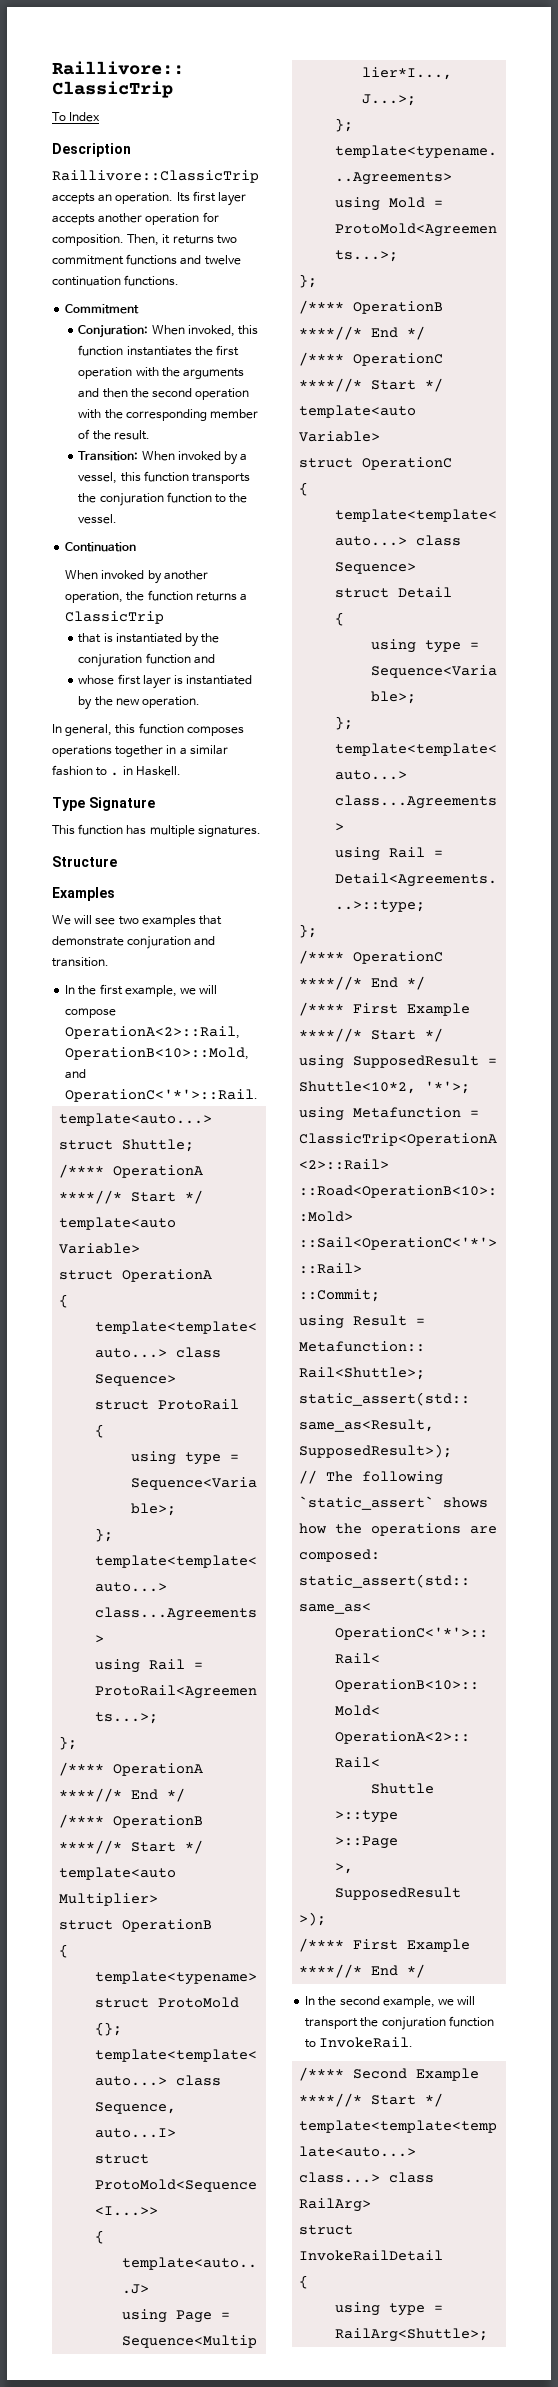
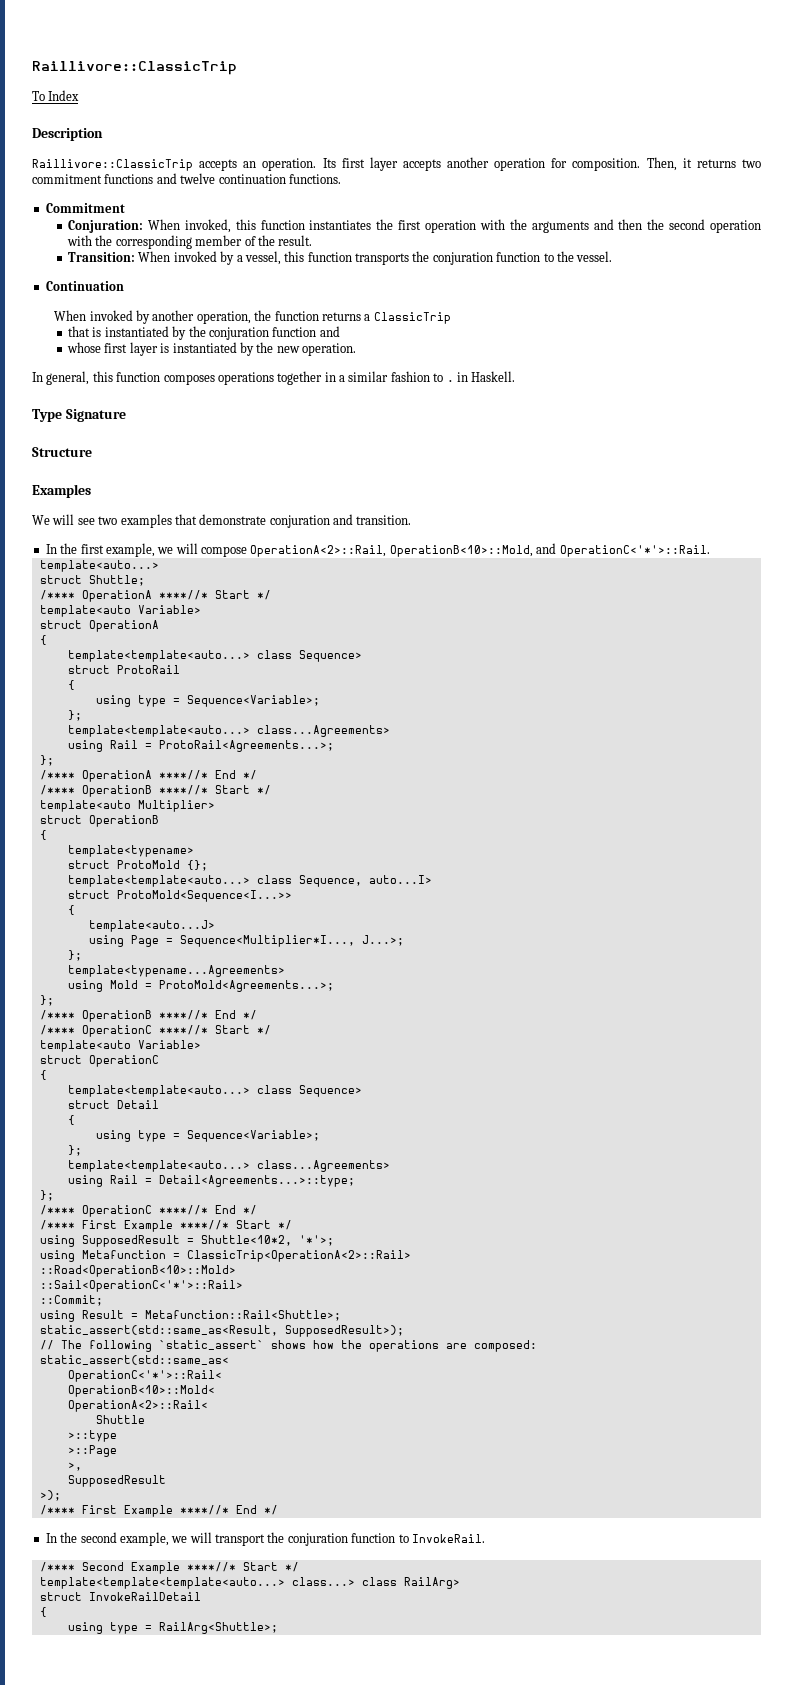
[52,824,261,837] // This function has multiple signatures. -> (126, 415) none

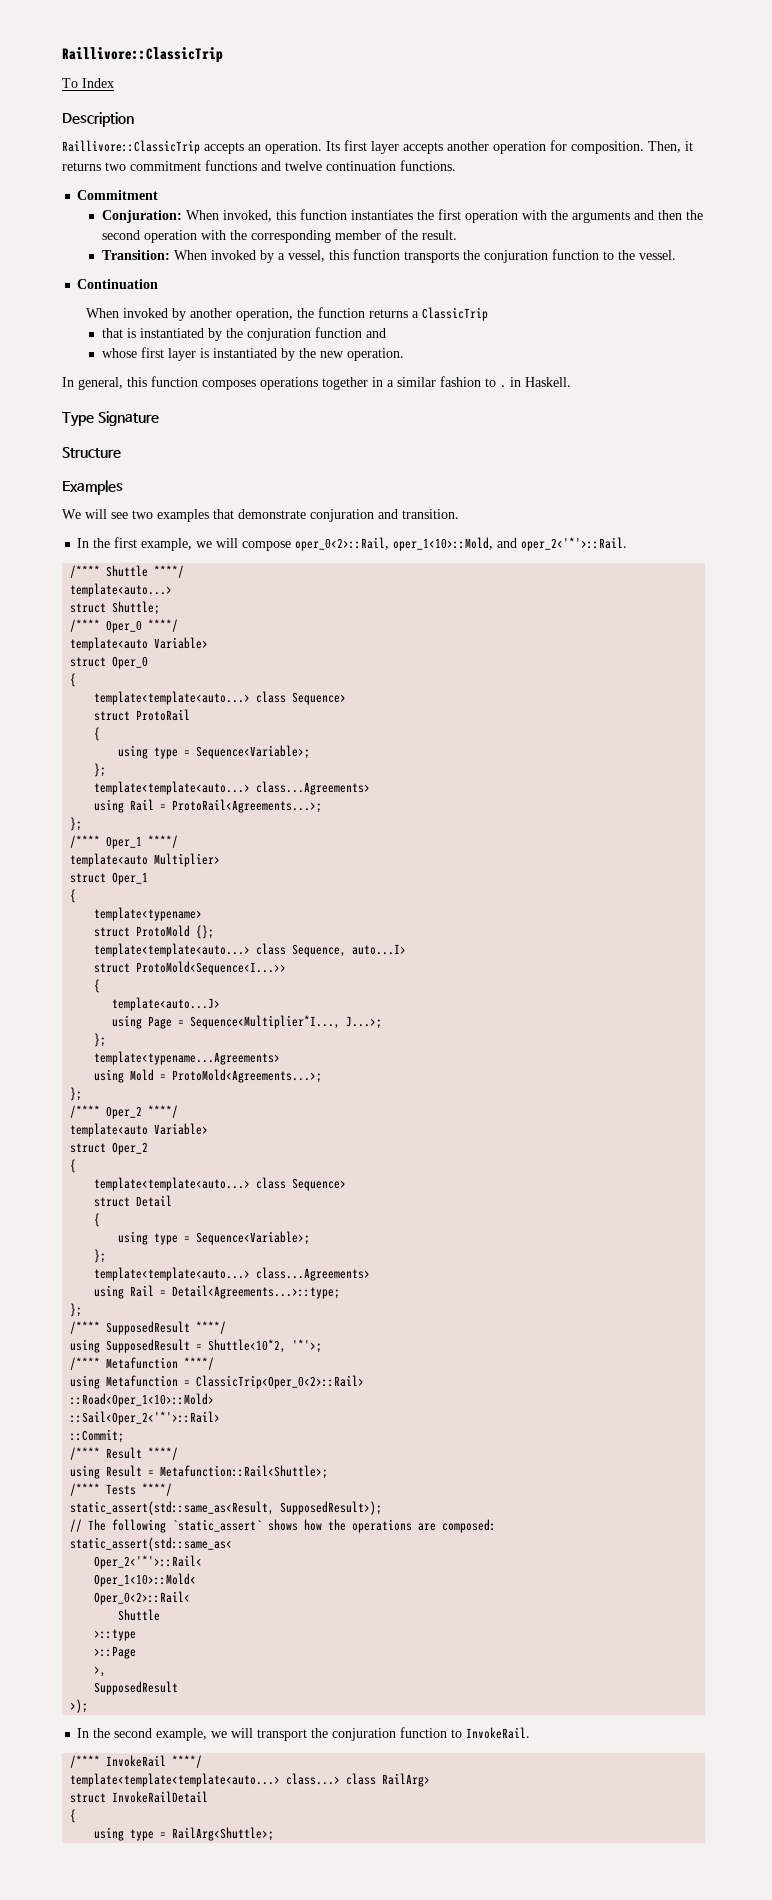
[250,543,710,557] OperationA<2>::Rail, OperationB<10>::Mold, and OperationC<'*'>::Rail. -> [295,537,628,551] [70,565,185,578] oper_0<2>::Rail, oper_1<10>::Mold, and oper_2<'*'>::Rail. // /**** Shuttle ****/
[81,590,271,602] [39,605,201,617] [39,620,159,632] OperationA ****//* Start */ // template<auto Variable> // struct OperationA -> [106,619,179,633] [70,637,209,651] [70,656,149,669] Oper_0 ****/ // template<auto Variable> // struct Oper_0
[81,770,257,782] [39,785,271,797] OperationA ****//* End */ // /**** OperationB ****//* Start */ -> [106,835,179,849] Oper_1 ****/
[88,815,159,827] OperationB -> [112,872,149,885] Oper_1
[81,1010,257,1022] [39,1025,271,1037] [39,1040,201,1052] [39,1055,159,1067] OperationB ****//* End */ // /**** OperationC ****//* Start */ // template<auto Variable> // struct OperationC -> [106,1105,179,1119] [70,1123,209,1137] [70,1142,149,1155] Oper_2 ****/ // template<auto Variable> // struct Oper_2
[81,1205,257,1217] [39,1220,292,1232] OperationC ****//* End */ // /**** First Example ****//* Start */ -> [106,1321,227,1335] SupposedResult ****/
(334, 1240) none -> [70,1357,215,1370] // /**** Metafunction ****/
[186,1250,411,1262] [39,1265,236,1277] [39,1280,243,1292] [39,1295,103,1306] ClassicTrip<OperationA<2>::Rail> // ::Road<OperationB<10>::Mold> // ::Sail<OperationC<'*'>::Rail> // ::Commit; -> [196,1375,365,1389] [70,1393,215,1407] [70,1411,221,1425] [70,1429,125,1443] [70,1447,179,1460] ClassicTrip<Oper_0<2>::Rail> // ::Road<Oper_1<10>::Mold> // ::Sail<Oper_2<'*'>::Rail> // ::Commit; // /**** Result ****/
(341, 1315) none -> [70,1483,173,1496] // /**** Tests ****/
[67,1370,222,1382] [67,1385,215,1397] [67,1400,208,1412] OperationC<'*'>::Rail< // OperationB<10>::Mold< // OperationA<2>::Rail< -> [94,1555,203,1569] [94,1573,197,1587] [94,1591,191,1605] Oper_2<'*'>::Rail< // Oper_1<10>::Mold< // Oper_0<2>::Rail<
[39,1505,278,1517] // /**** First Example ****//* End */ -> (89, 1706) none
[81,1562,299,1574] Second Example ****//* Start */ -> [106,1755,203,1768] InvokeRail ****/

